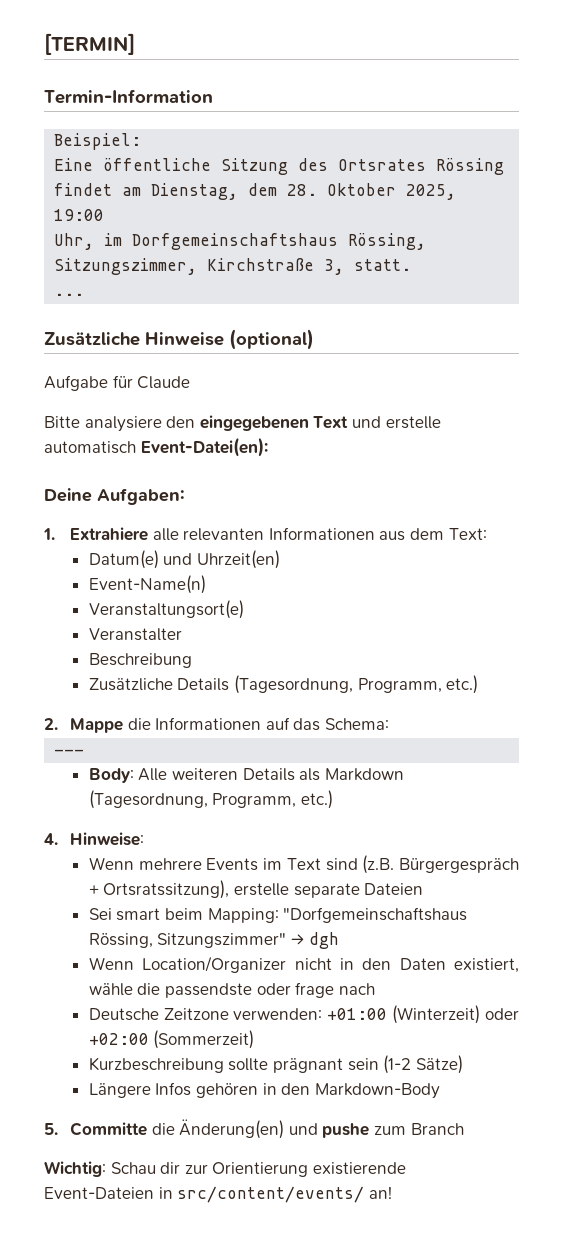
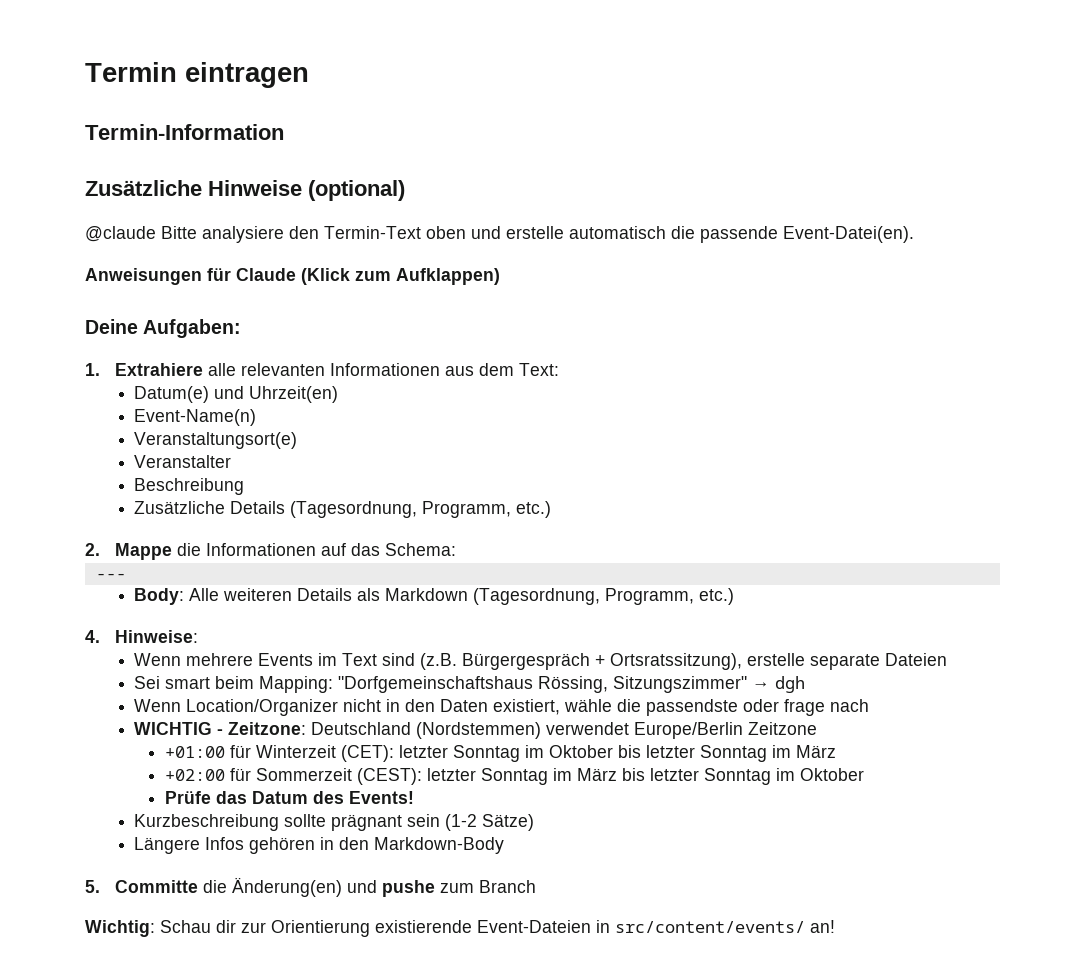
[44,33,135,55] [TERMIN] -> [85,62,309,88] Termin eintragen
[54,133,142,150] [54,158,505,175] [54,183,457,200] [54,209,105,221] [54,233,427,250] [54,258,412,275] [54,293,85,296] // Beispiel: // Eine öffentliche Sitzung des Ortsrates Rössing findet am Dienstag, dem 28. Oktober 2025, 19:00 // Uhr, im Dorfgemeinschaftshaus Rössing, Sitzungszimmer, Kirchstraße 3, statt. // ... -> (284, 132) none
[44,375,191,391] Aufgabe für Claude // -> [85,226,156,242] @claude
[199,415,349,431] eingegebenen Text -> [324,226,466,239] Termin-Text oben
[140,437,268,457] Event-Datei(en): -> [671,226,914,243] [85,268,500,285] die passende Event-Datei(en). // Anweisungen für Claude (Klick zum Aufklappen)
[88,1005,519,1024] [88,1030,255,1049] Deutsche Zeitzone verwenden: +01:00 (Winterzeit) oder +02:00 (Sommerzeit) -> [134,722,818,739] [164,745,836,762] [164,768,864,785] [164,791,414,804] WICHTIG - Zeitzone: Deutschland (Nordstemmen) verwendet Europe/Berlin Zeitzone // +01:00 für Winterzeit (CET): letzter Sonntag im Oktober bis letzter Sonntag im März // +02:00 für Sommerzeit (CEST): letzter Sonntag im März bis letzter Sonntag im Oktober // Prüfe das Datum des Events!

